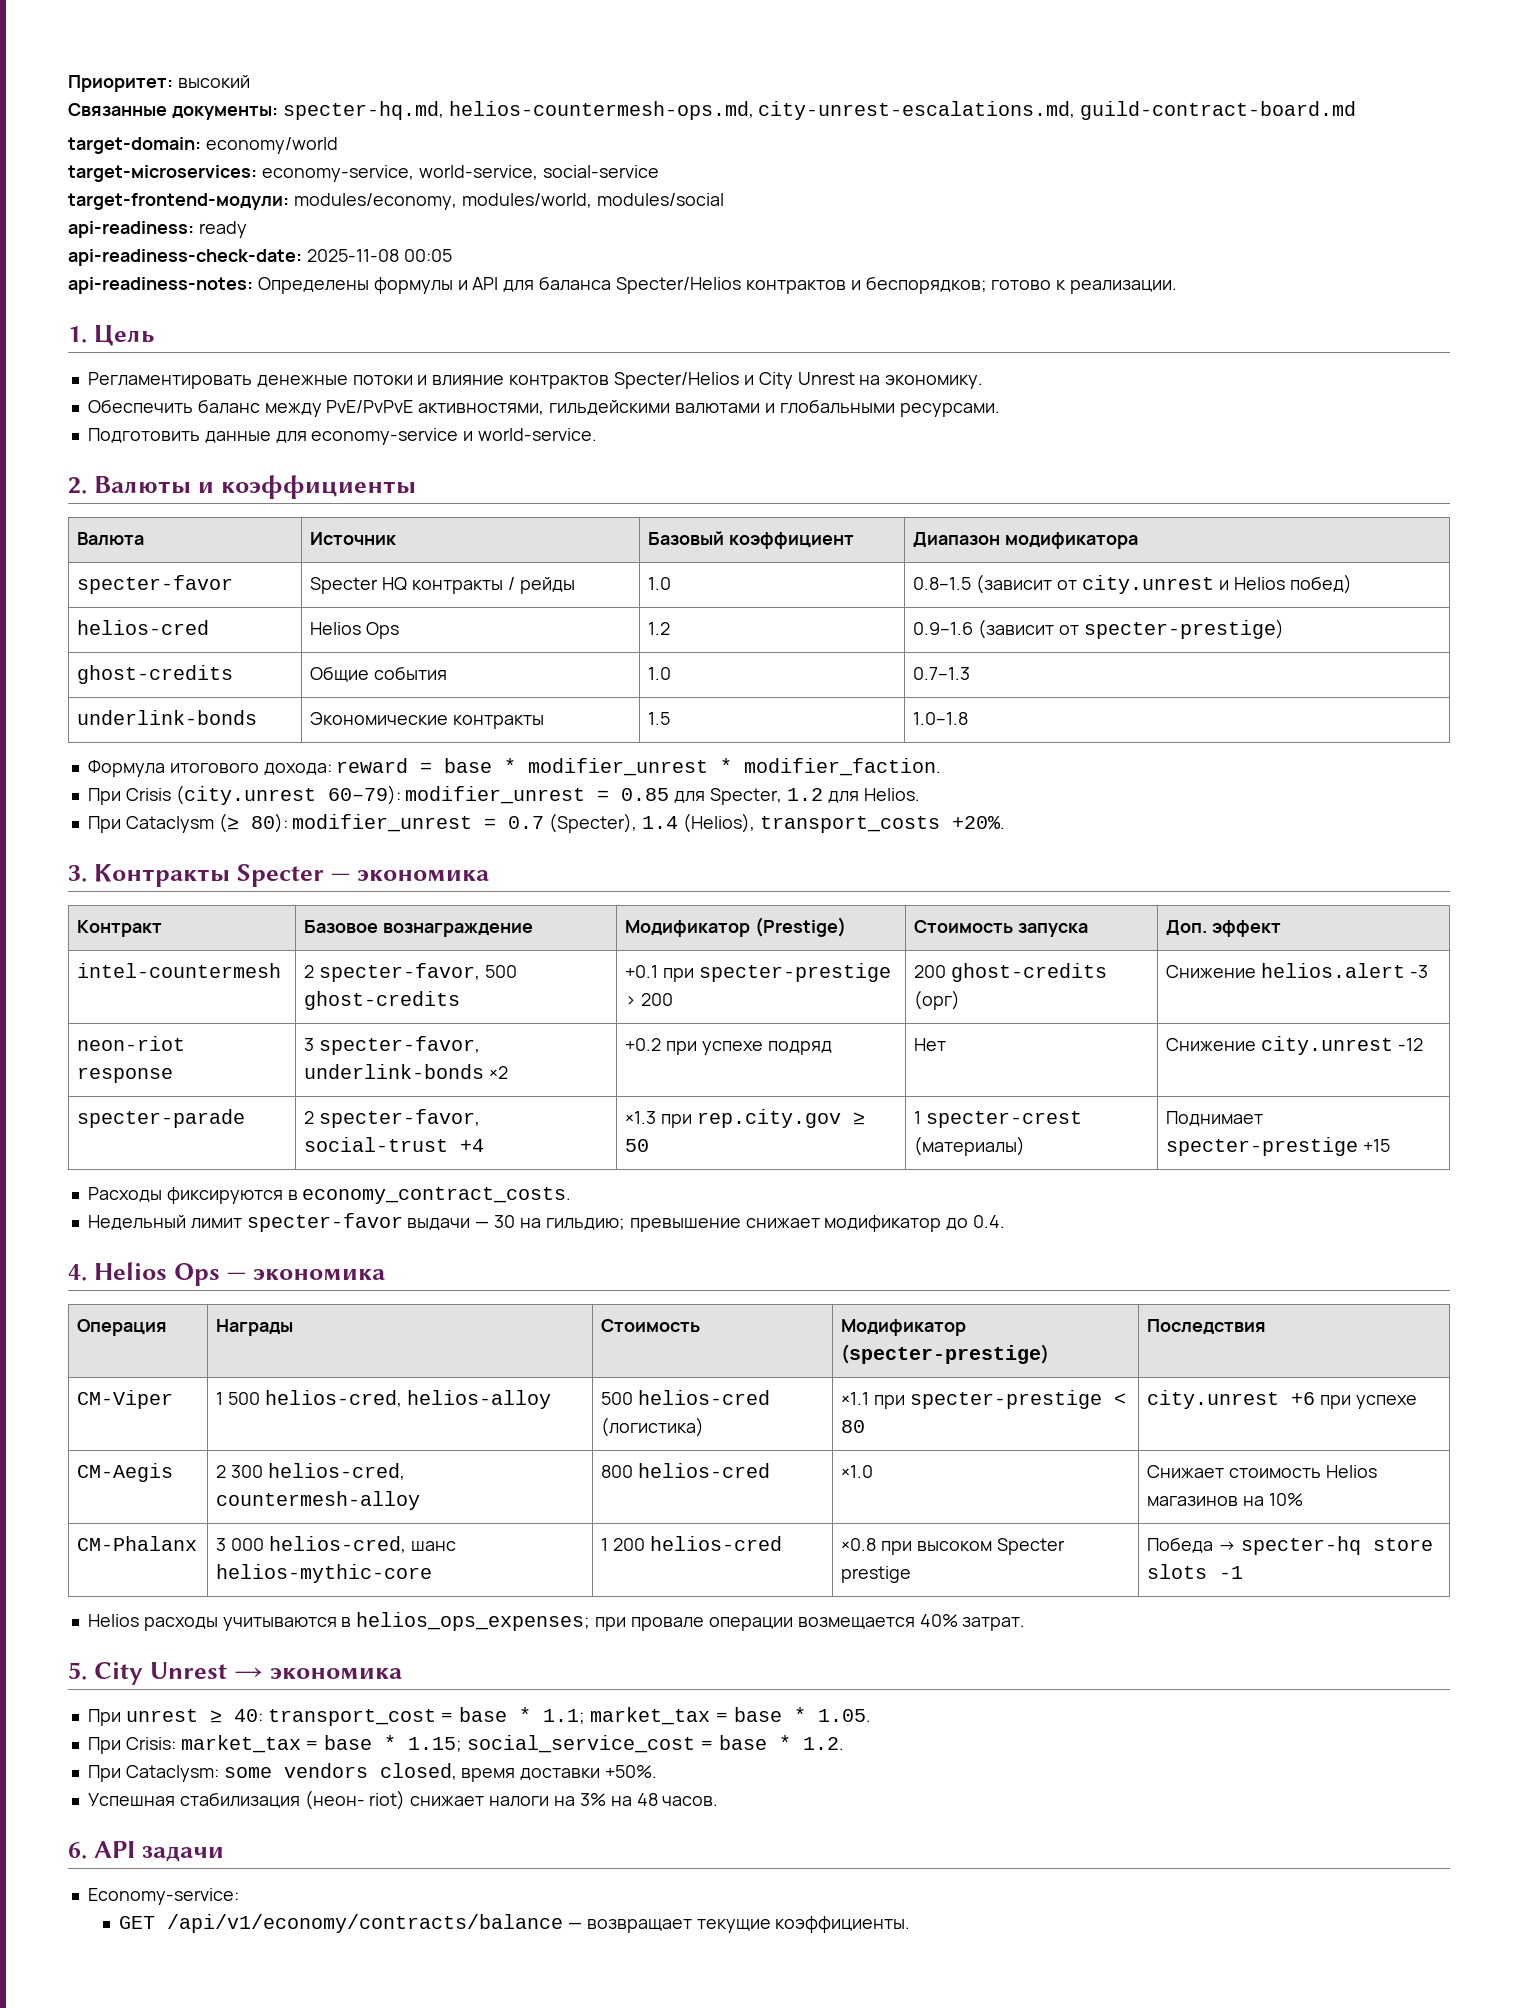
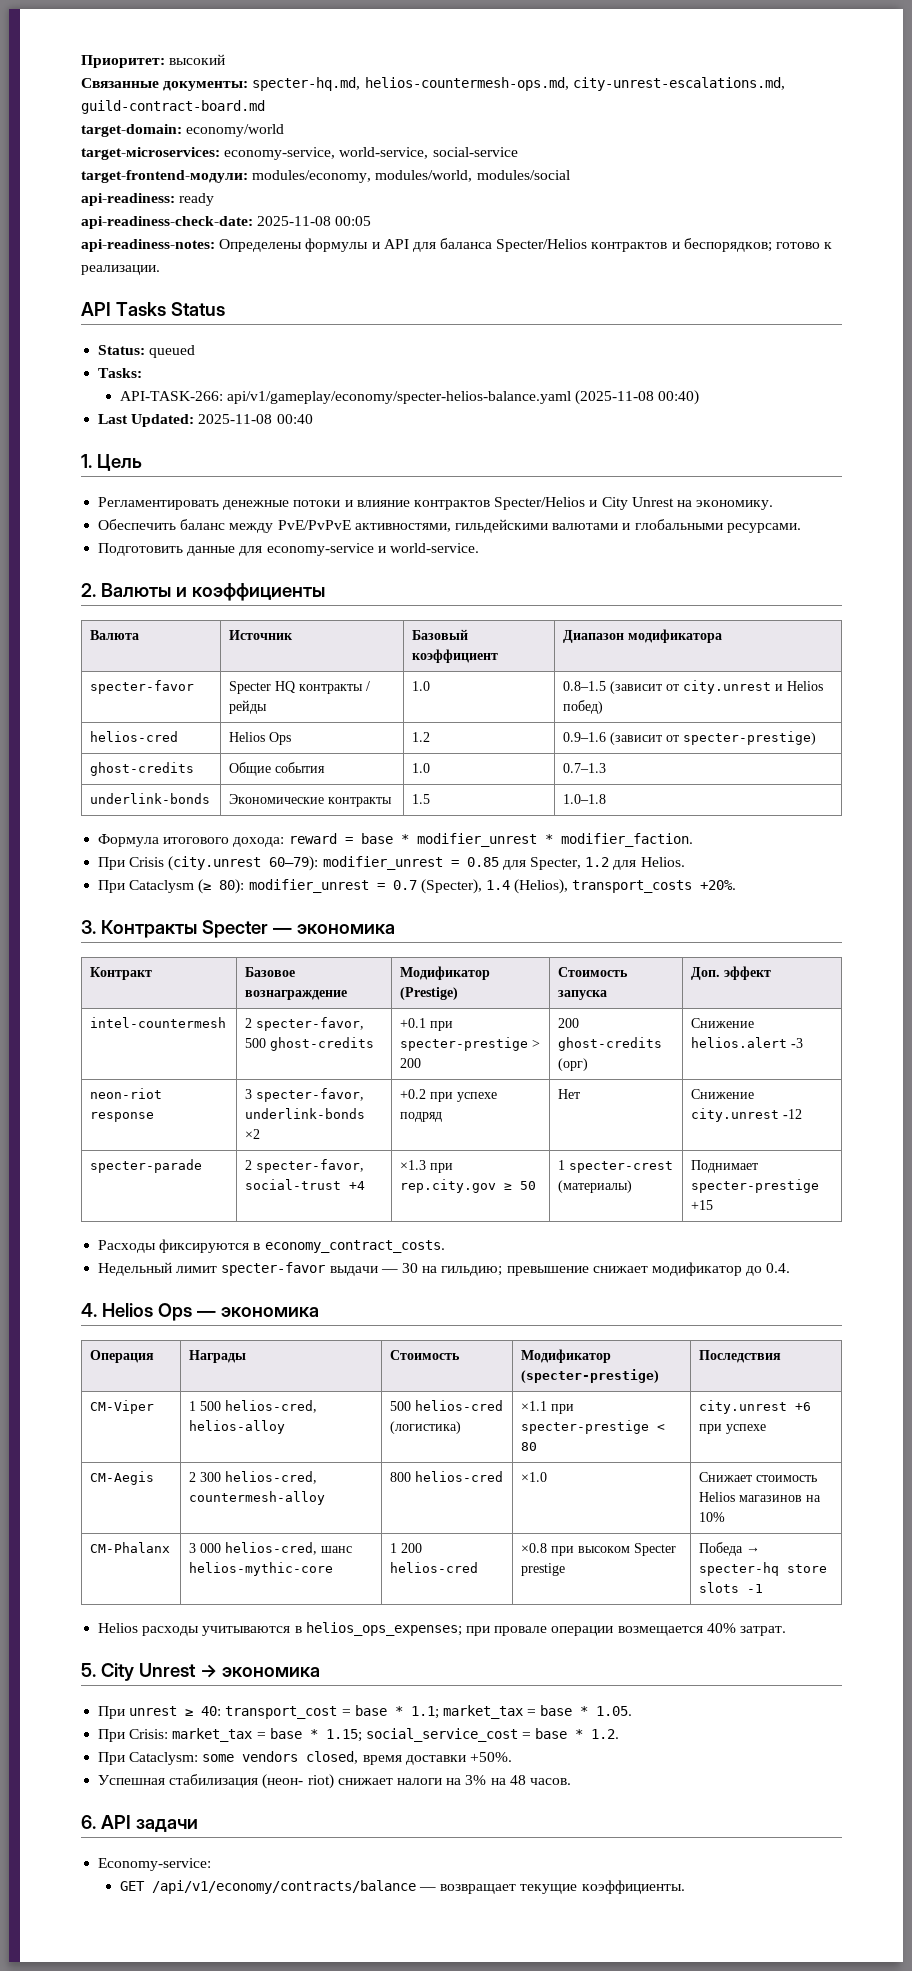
(1178, 287) none -> [81,302,225,316] [98,345,196,358] [98,368,143,378] [119,390,700,405] [98,414,313,427] // API Tasks Status // Status: queued // Tasks: // API-TASK-266: api/v1/gameplay/economy/specter-helios-balance.yaml (2025-11-08 00:40) // Last Updated: 2025-11-08 00:40

